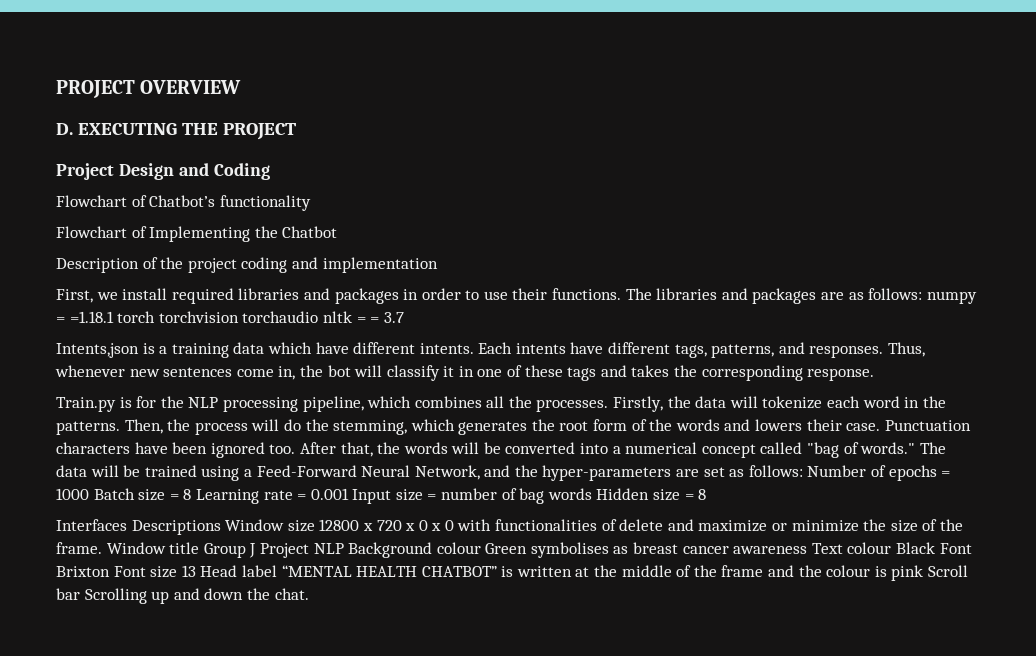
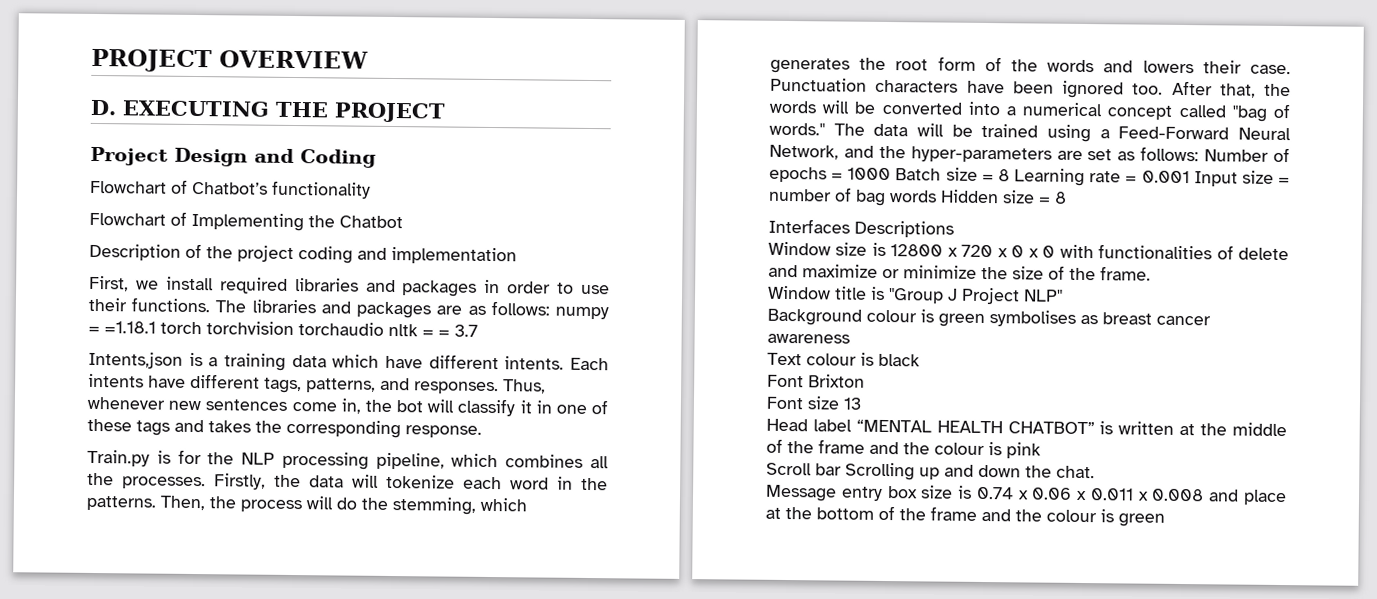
(221, 527) none -> (954, 229) //
(315, 526) none -> [871,242,886,256] is
(102, 548) none -> (1151, 273) //
[203,543,246,558] Group -> [871,286,944,304] is "Group
[313,543,344,554] NLP -> [1023,289,1063,302] NLP" //
[485,543,528,554] Green -> [920,309,985,328] is green
(808, 550) none -> (850, 338) //
[896,542,936,554] Black -> [860,352,920,367] is black //
(110, 571) none -> (865, 381) //
(196, 571) none -> (862, 403) //
(924, 573) none -> (1041, 450) //
(309, 594) none -> [765,484,1287,506] [765,505,1165,527] // Message entry box size is 0.74 x 0.06 x 0.011 x 0.008 and place at the bottom of the frame and the colour is green

